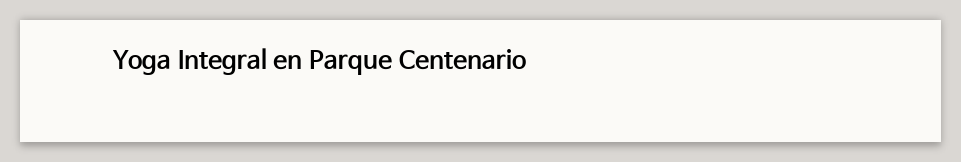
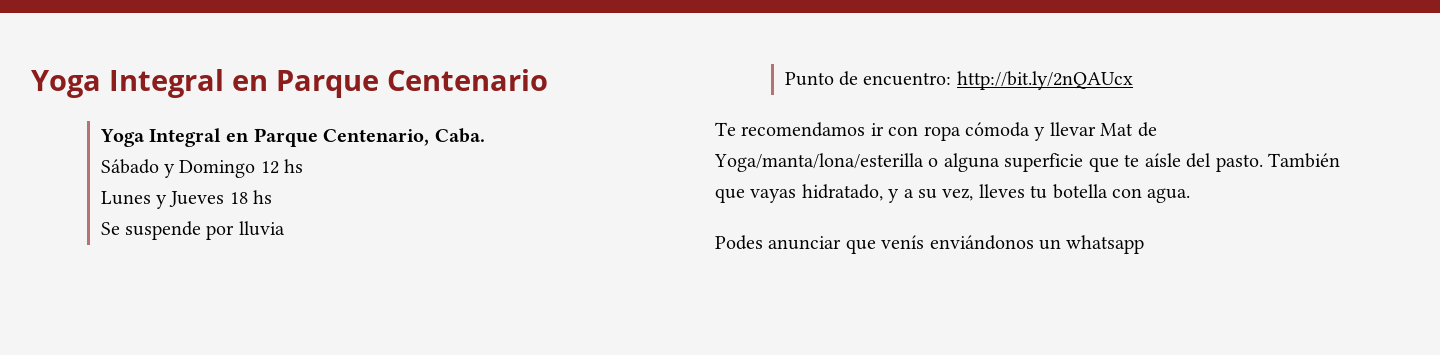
(526, 59) none -> [99,128,485,147] [100,159,304,178] [100,190,273,209] [100,221,285,240] [784,71,1133,90] [715,122,1157,141] [714,153,1340,172] [715,184,1191,203] [715,235,1145,254] // Yoga Integral en Parque Centenario, Caba. // Sábado y Domingo 12 hs // Lunes y Jueves 18 hs // Se suspende por lluvia // Punto de encuentro: http://bit.ly/2nQAUcx // Te recomendamos ir con ropa cómoda y llevar Mat de Yoga/manta/lona/esterilla o alguna superficie que te aísle del pasto. También que vayas hidratado, y a su vez, lleves tu botella con agua. // Podes anunciar que venís enviándonos un whatsapp

